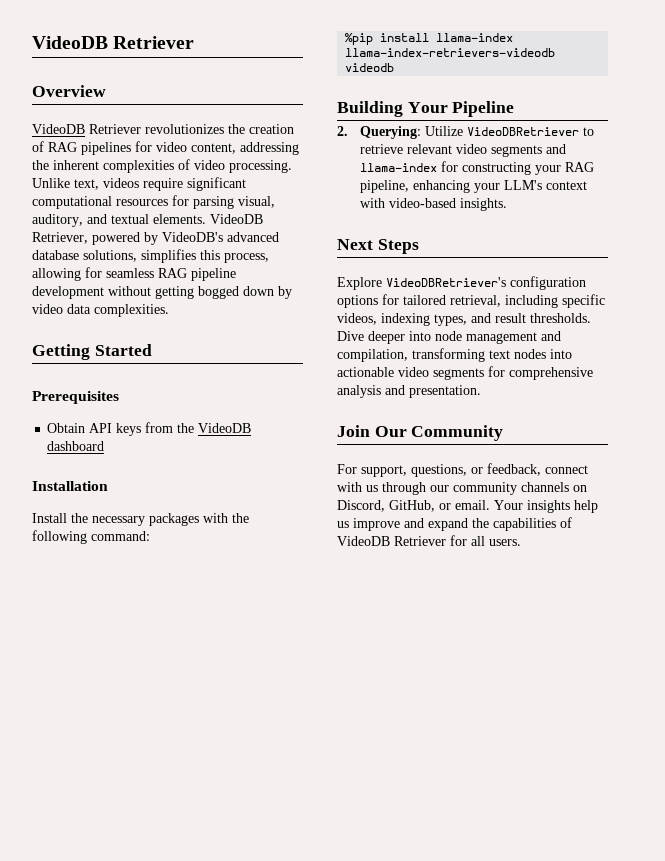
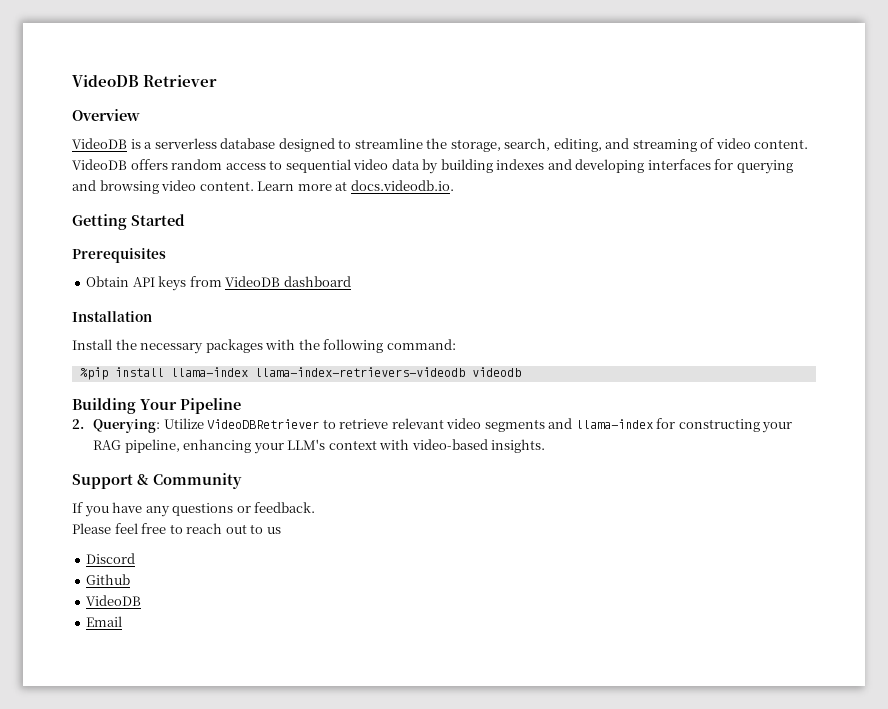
[89,124,294,134] [32,141,299,155] [32,159,292,173] [32,177,246,191] [32,195,275,209] [32,214,263,227] [32,232,279,245] [32,249,269,263] [32,267,236,281] [32,286,292,299] [32,304,169,317] Retriever revolutionizes the creation of RAG pipelines for video content, addressing the inherent complexities of video processing. Unlike text, videos require significant computational resources for parsing visual, auditory, and textual elements. VideoDB Retriever, powered by VideoDB's advanced database solutions, simplifies this process, allowing for seamless RAG pipeline development without getting bogged down by video data complexities. -> [130,138,809,152] [72,159,793,174] [72,180,454,194] is a serverless database designed to streamline the storage, search, editing, and streaming of video content. VideoDB offers random access to sequential video data by building indexes and developing interfaces for querying and browsing video content. Learn more at docs.videodb.io.
[177,423,195,433] the -> (222, 281) none
[337,239,419,254] [337,276,586,290] [337,294,605,308] [337,313,591,326] [337,331,561,344] [337,348,572,362] [337,366,593,380] [337,385,481,398] [337,425,504,441] [337,463,588,477] [337,482,587,495] [337,500,598,513] [337,517,572,531] [337,535,521,546] Next Steps // Explore VideoDBRetriever's configuration options for tailored retrieval, including specific videos, indexing types, and result thresholds. Dive deeper into node management and compilation, transforming text nodes into actionable video segments for comprehensive analysis and presentation. // Join Our Community // For support, questions, or feedback, connect with us through our community channels on Discord, GitHub, or email. Your insights help us improve and expand the capabilities of VideoDB Retriever for all users. -> [72,473,242,489] [72,502,316,517] [72,523,281,534] [86,553,136,564] [86,574,131,585] [86,595,142,606] [86,616,123,627] Support & Community // If you have any questions or feedback. // Please feel free to reach out to us // Discord // Github // VideoDB // Email

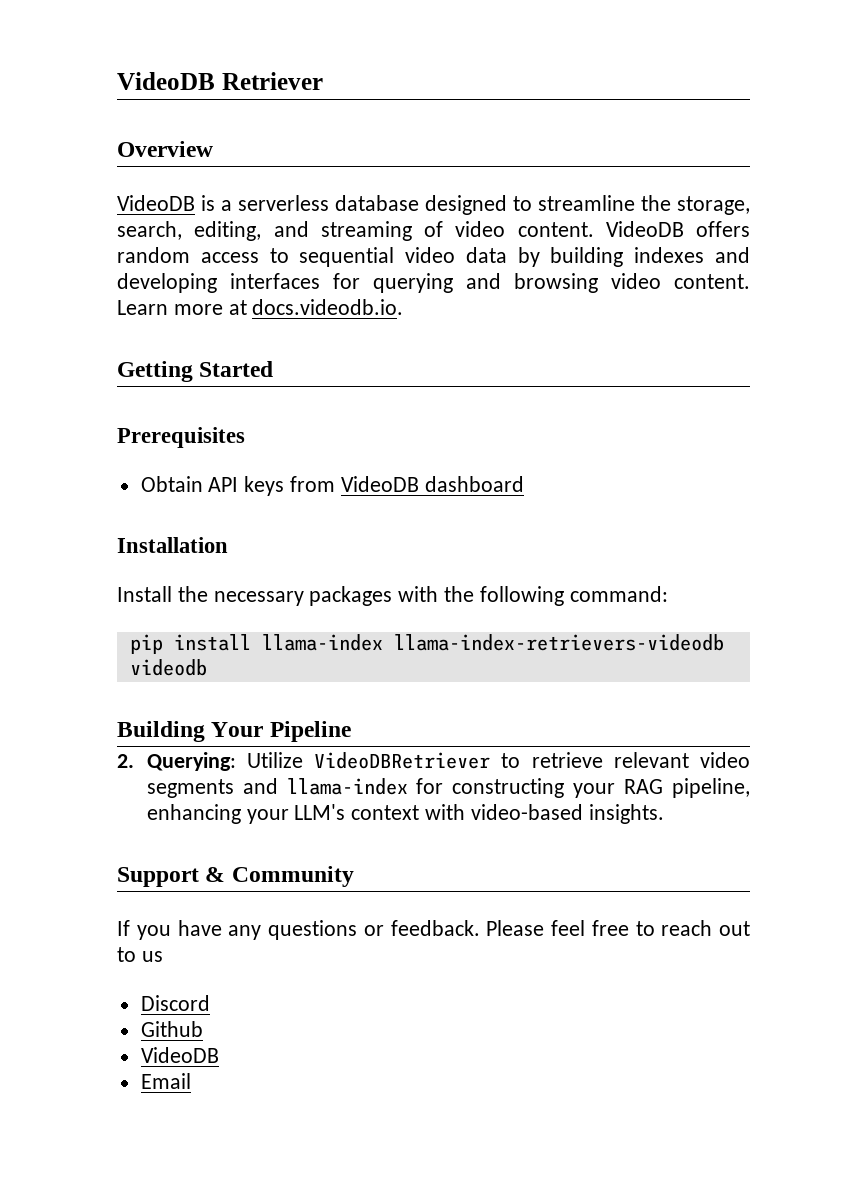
[79,367,108,380] %pip -> [129,634,163,654] pip
(316, 507) // -> (480, 928) none

